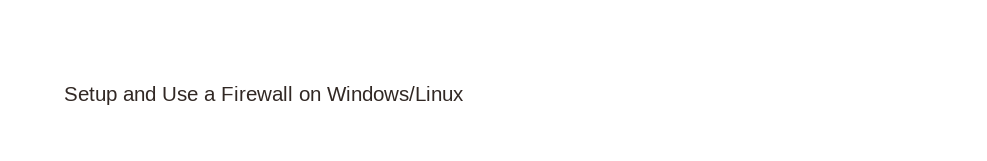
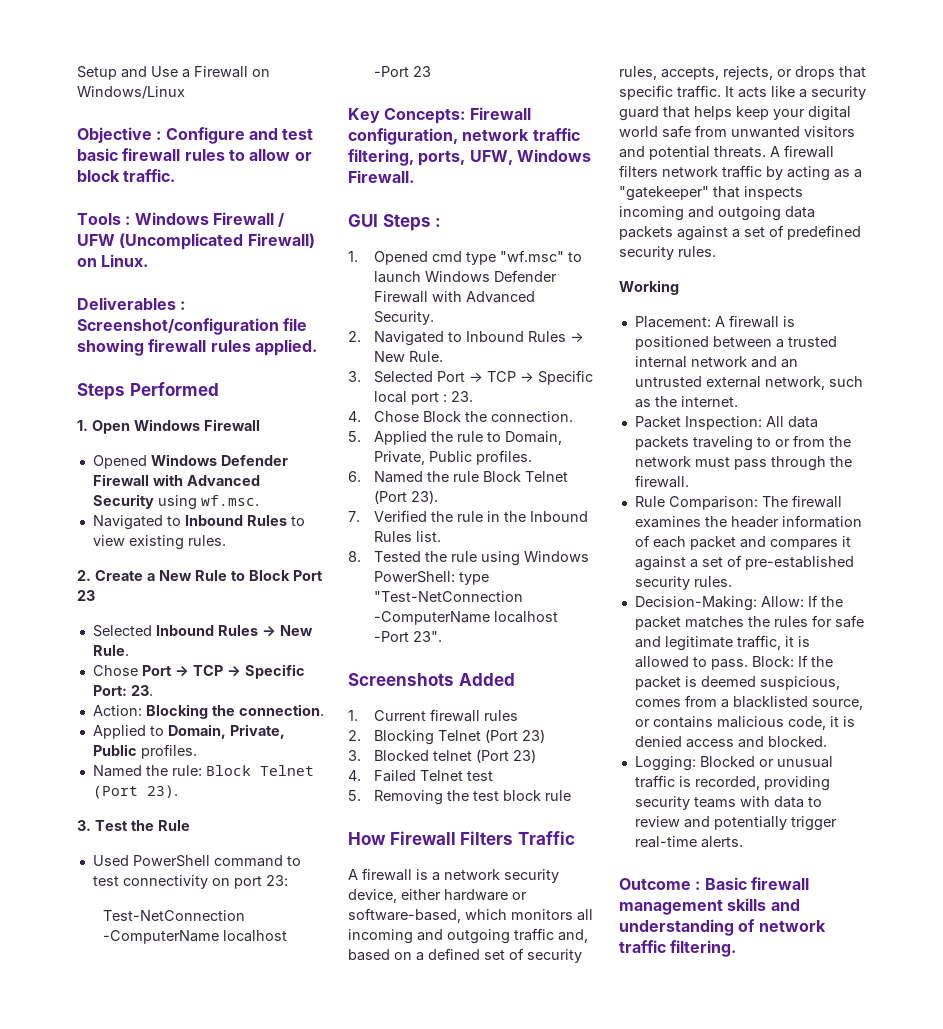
(464, 93) none -> [77,127,314,144] [77,148,312,161] [77,169,176,182] [77,212,285,227] [77,233,315,250] [77,254,149,267] [77,297,186,310] [77,318,308,335] [77,339,317,356] [77,382,219,400] [77,419,260,434] [92,454,288,469] [92,474,260,486] [92,494,259,510] [92,515,305,530] [92,535,226,550] [77,570,323,581] [77,590,95,601] [92,625,313,637] [92,645,129,656] [92,664,305,679] [92,685,153,696] [92,704,324,719] [92,724,285,739] [92,744,197,759] [92,765,314,777] [92,785,178,799] [77,820,190,831] [92,855,301,867] [92,875,288,889] [102,910,245,921] [102,930,287,944] [373,66,431,77] [348,107,531,124] [348,128,580,145] [348,149,591,166] [348,170,414,183] [348,214,442,231] [348,250,582,265] [373,270,557,283] [373,291,535,303] [373,311,434,325] [348,331,584,346] [373,351,443,362] [348,370,593,385] [373,391,473,405] [348,411,573,422] [348,431,562,445] [373,450,532,465] [348,471,568,483] [373,490,438,504] [348,510,588,522] [373,531,441,542] [348,551,589,566] [373,571,489,585] [373,591,523,602] [373,611,558,625] [373,631,442,642] [348,673,515,686] [348,709,518,722] [348,729,545,745] [348,749,536,763] [348,770,493,782] [348,790,571,805] [348,831,575,845] [348,868,559,883] [348,889,527,903] [348,908,593,923] [348,928,588,944] [348,948,582,963] [619,66,866,80] [619,85,866,100] [619,106,851,121] [619,125,855,138] [619,145,834,160] [619,165,862,181] [619,186,803,201] [619,206,815,221] [619,225,861,241] [619,246,716,260] [619,280,679,295] [634,315,795,328] [634,336,837,350] [634,356,798,368] [634,376,863,390] [634,396,738,408] [634,416,818,430] [634,435,851,451] [634,456,852,471] [634,475,689,488] [634,495,842,510] [634,515,862,528] [634,535,851,550] [634,555,854,571] [634,576,732,590] [634,595,843,611] [634,615,864,630] [634,635,810,651] [634,655,833,670] [634,676,840,690] [634,695,863,710] [634,716,855,730] [634,736,827,748] [634,756,833,771] [634,775,830,791] [634,796,822,810] [634,816,837,831] [634,836,743,848] [619,877,809,890] [619,898,800,915] [619,919,826,936] [619,940,737,957] // Objective : Configure and test basic firewall rules to allow or block traffic. // Tools : Windows Firewall / UFW (Uncomplicated Firewall) on Linux. // Deliverables : Screenshot/configuration file showing firewall rules applied. // Steps Performed // 1. Open Windows Firewall // Opened Windows Defender Firewall with Advanced Security using wf.msc. // Navigated to Inbound Rules to view existing rules. // 2. Create a New Rule to Block Port 23 // Selected Inbound Rules → New Rule. // Chose Port → TCP → Specific Port: 23. // Action: Blocking the connection. // Applied to Domain, Private, Public profiles. // Named the rule: Block Telnet (Port 23). // 3. Test the Rule // Used PowerShell command to test connectivity on port 23: // Test-NetConnection -ComputerName localhost -Port 23 // Key Concepts: Firewall configuration, network traffic filtering, ports, UFW, Windows Firewall. // GUI Steps : // 1. Opened cmd type "wf.msc" to launch Windows Defender Firewall with Advanced Security. // 2. Navigated to Inbound Rules → New Rule. // 3. Selected Port → TCP → Specific local port : 23. // 4. Chose Block the connection. // 5. Applied the rule to Domain, Private, Public profiles. // 6. Named the rule Block Telnet (Port 23). // 7. Verified the rule in the Inbound Rules list. // 8. Tested the rule using Windows PowerShell: type "Test-NetConnection -ComputerName localhost -Port 23". // Screenshots Added // 1. Current firewall rules // 2. Blocking Telnet (Port 23) // 3. Blocked telnet (Port 23) // 4. Failed Telnet test // 5. Removing the test block rule // How Firewall Filters Traffic // A firewall is a network security device, either hardware or software-based, which monitors all incoming and outgoing traffic and, based on a defined set of security rules, accepts, rejects, or drops that specific traffic. It acts like a security guard that helps keep your digital world safe from unwanted visitors and potential threats. A firewall filters network traffic by acting as a "gatekeeper" that inspects incoming and outgoing data packets against a set of predefined security rules. // Working // Placement: A firewall is positioned between a trusted internal network and an untrusted external network, such as the internet. // Packet Inspection: All data packets traveling to or from the network must pass through the firewall. // Rule Comparison: The firewall examines the header information of each packet and compares it against a set of pre-established security rules. // Decision-Making: Allow: If the packet matches the rules for safe and legitimate traffic, it is allowed to pass. Block: If the packet is deemed suspicious, comes from a blacklisted source, or contains malicious code, it is denied access and blocked. // Logging: Blocked or unusual traffic is recorded, providing security teams with data to review and potentially trigger real-time alerts. // Outcome : Basic firewall management skills and understanding of network traffic filtering.

